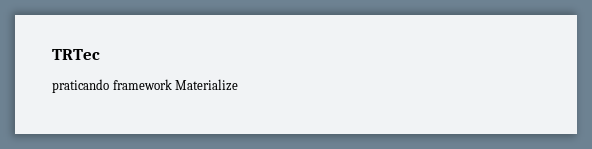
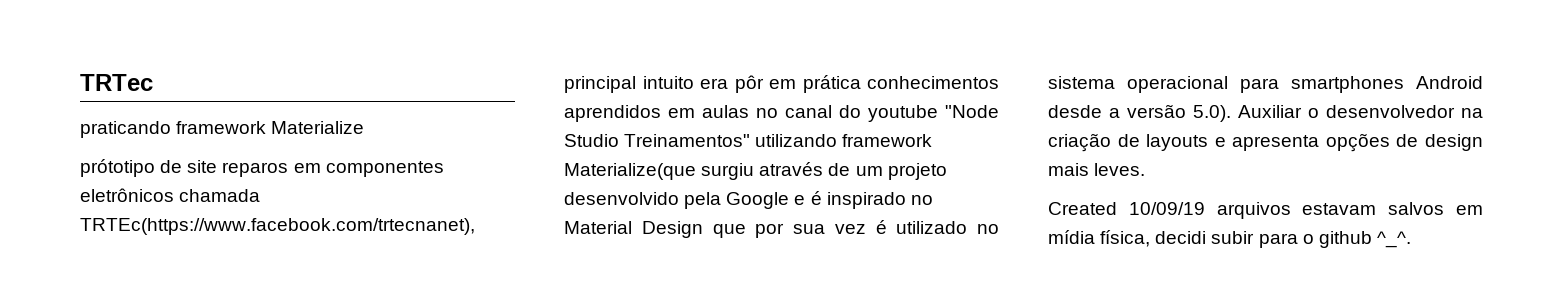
(239, 85) none -> [80,159,444,177] [80,188,261,202] [80,218,475,235] [564,75,999,93] [564,105,999,122] [564,134,933,147] [564,162,947,180] [564,191,933,209] [564,220,999,238] [1048,76,1483,93] [1048,104,1483,122] [1048,133,1483,152] [1048,163,1146,176] [1048,202,1483,219] [1048,230,1411,248] // prótotipo de site reparos em componentes eletrônicos chamada TRTEc(https://www.facebook.com/trtecnanet), principal intuito era pôr em prática conhecimentos aprendidos em aulas no canal do youtube "Node Studio Treinamentos" utilizando framework Materialize(que surgiu através de um projeto desenvolvido pela Google e é inspirado no Material Design que por sua vez é utilizado no sistema operacional para smartphones Android desde a versão 5.0). Auxiliar o desenvolvedor na criação de layouts e apresenta opções de design mais leves. // Created 10/09/19 arquivos estavam salvos em mídia física, decidi subir para o github ^_^.

